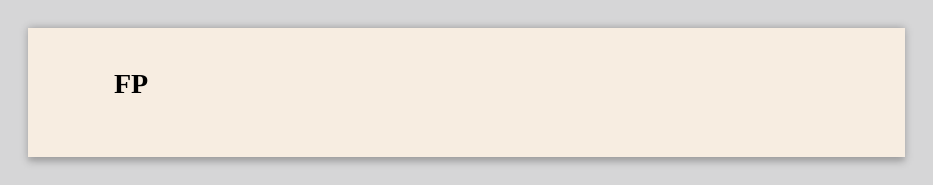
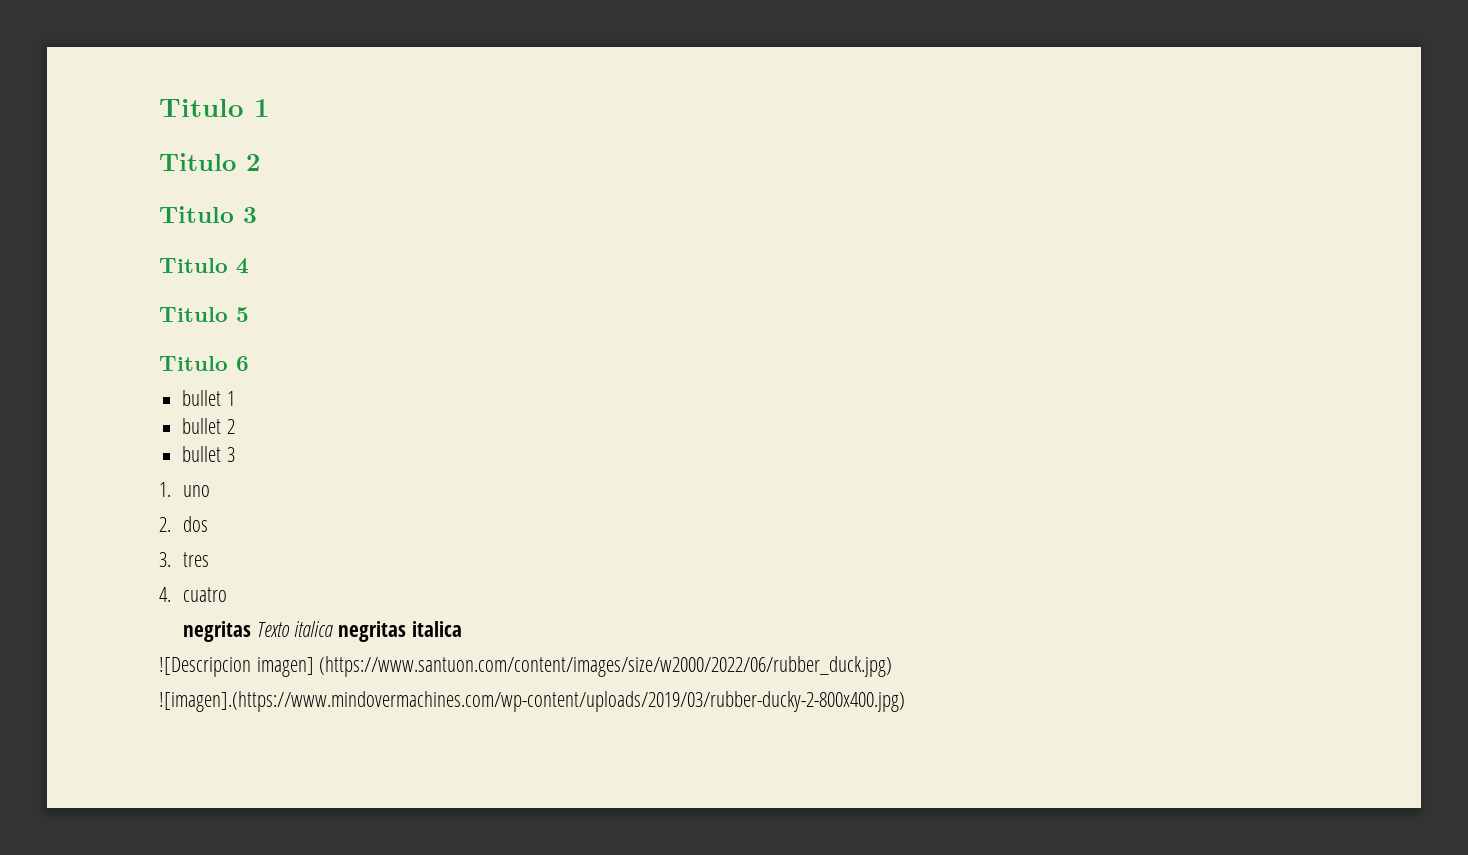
[114,75,148,93] FP -> [159,99,270,117] [159,153,260,171] [159,206,257,223] [159,258,249,274] [159,307,249,322] [159,356,249,371] [182,390,235,406] [182,418,235,434] [182,446,235,462] [159,482,211,497] [159,516,209,532] [159,552,210,567] [159,587,228,602] [183,621,462,642] [159,656,893,677] [159,691,905,712] Titulo 1 // Titulo 2 // Titulo 3 // Titulo 4 // Titulo 5 // Titulo 6 // bullet 1 // bullet 2 // bullet 3 // 1. uno // 2. dos // 3. tres // 4. cuatro // negritas Texto italica negritas italica // ![Descripcion imagen] (https://www.santuon.com/content/images/size/w2000/2022/06/rubber_duck.jpg) // ![imagen].(https://www.mindovermachines.com/wp-content/uploads/2019/03/rubber-ducky-2-800x400.jpg)

